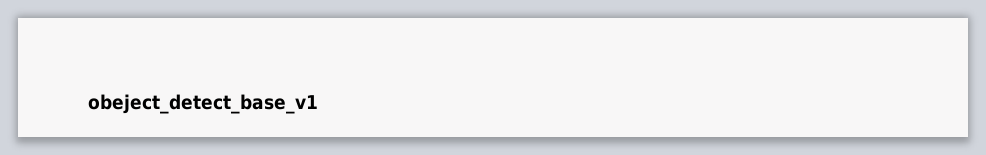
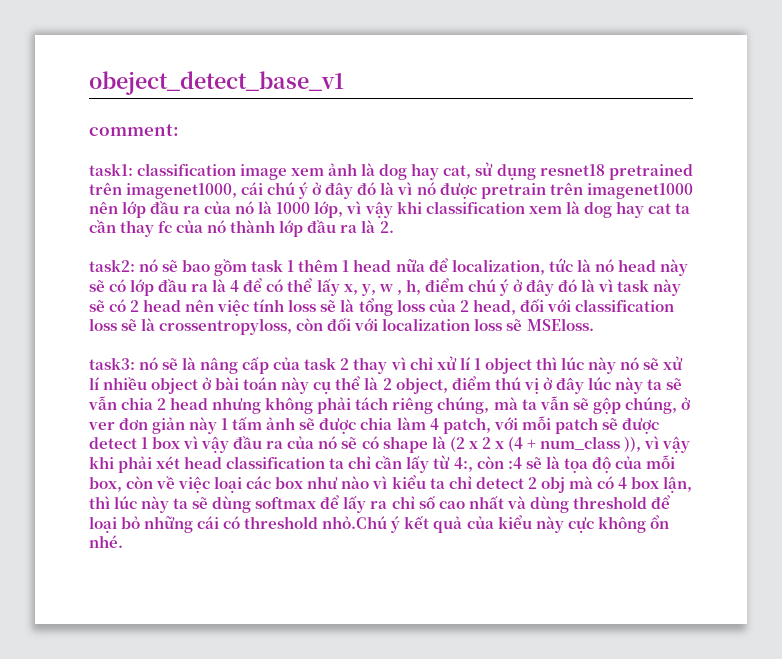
(318, 104) none -> [89,124,179,136] [89,162,693,180] [89,182,693,199] [89,201,690,218] [89,220,394,237] [89,258,688,276] [89,278,682,296] [89,298,674,316] [89,318,594,335] [89,356,684,374] [89,376,682,394] [88,396,691,414] [88,416,659,434] [89,436,691,453] [89,455,675,473] [89,475,692,493] [89,495,670,513] [89,515,669,533] [89,535,123,548] // comment: // task1: classification image xem ảnh là dog hay cat, sử dụng resnet18 pretrained trên imagenet1000, cái chú ý ở đây đó là vì nó được pretrain trên imagenet1000 nên lớp đầu ra của nó là 1000 lớp, vì vậy khi classification xem là dog hay cat ta cần thay fc của nó thành lớp đầu ra là 2. // task2: nó sẽ bao gồm task 1 thêm 1 head nữa để localization, tức là nó head này sẽ có lớp đầu ra là 4 để có thể lấy x, y, w , h, điểm chú ý ở đây đó là vì task này sẽ có 2 head nên việc tính loss sẽ là tổng loss của 2 head, đối với classification loss sẽ là crossentropyloss, còn đối với localization loss sẽ MSEloss. // task3: nó sẽ là nâng cấp của task 2 thay vì chỉ xử lí 1 object thì lúc này nó sẽ xử lí nhiều object ở bài toán này cụ thể là 2 object, điểm thú vị ở đây lúc này ta sẽ vẫn chia 2 head nhưng không phải tách riêng chúng, mà ta vẫn sẽ gộp chúng, ở ver đơn giản này 1 tấm ảnh sẽ được chia làm 4 patch, với mỗi patch sẽ được detect 1 box vì vậy đầu ra của nó sẽ có shape là (2 x 2 x (4 + num_class )), vì vậy khi phải xét head classification ta chỉ cần lấy từ 4:, còn :4 sẽ là tọa độ của mỗi box, còn về việc loại các box như nào vì kiểu ta chỉ detect 2 obj mà có 4 box lận, thì lúc này ta sẽ dùng softmax để lấy ra chỉ số cao nhất và dùng threshold để loại bỏ những cái có threshold nhỏ.Chú ý kết quả của kiểu này cực không ổn nhé.

